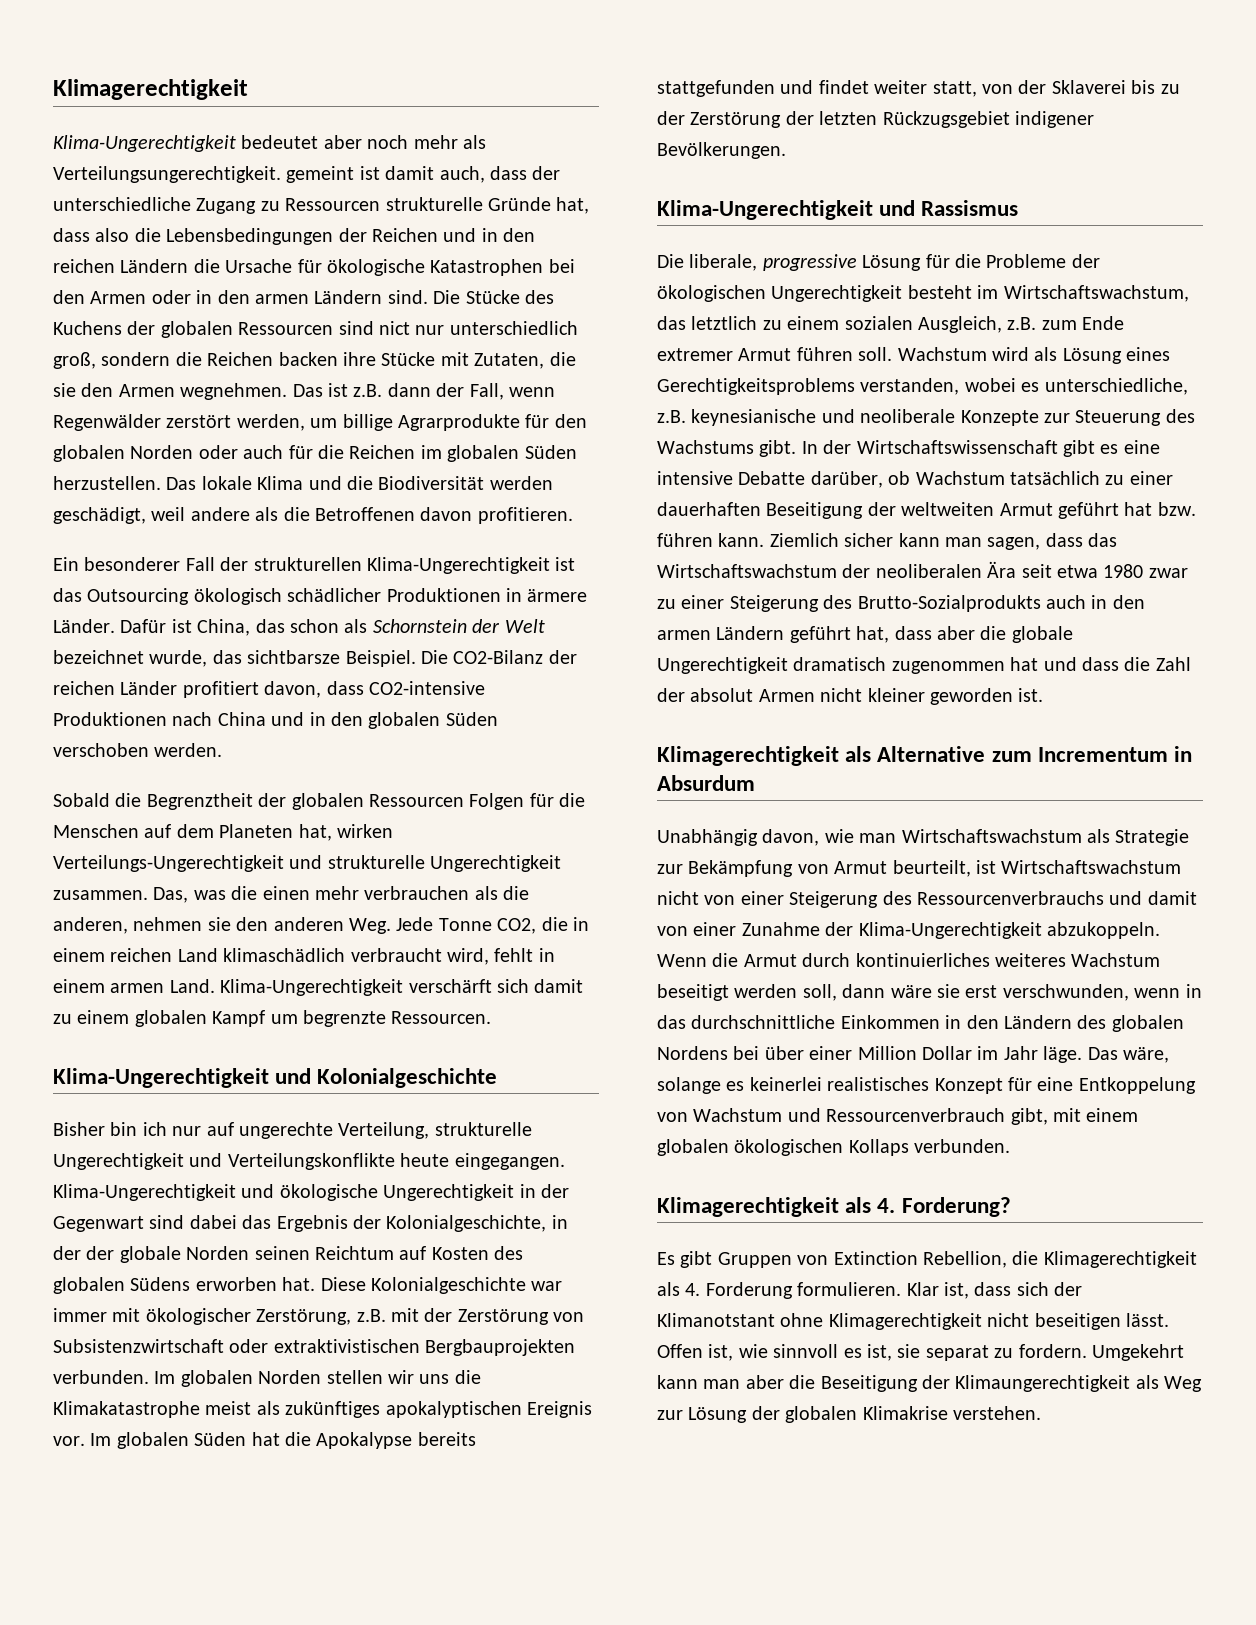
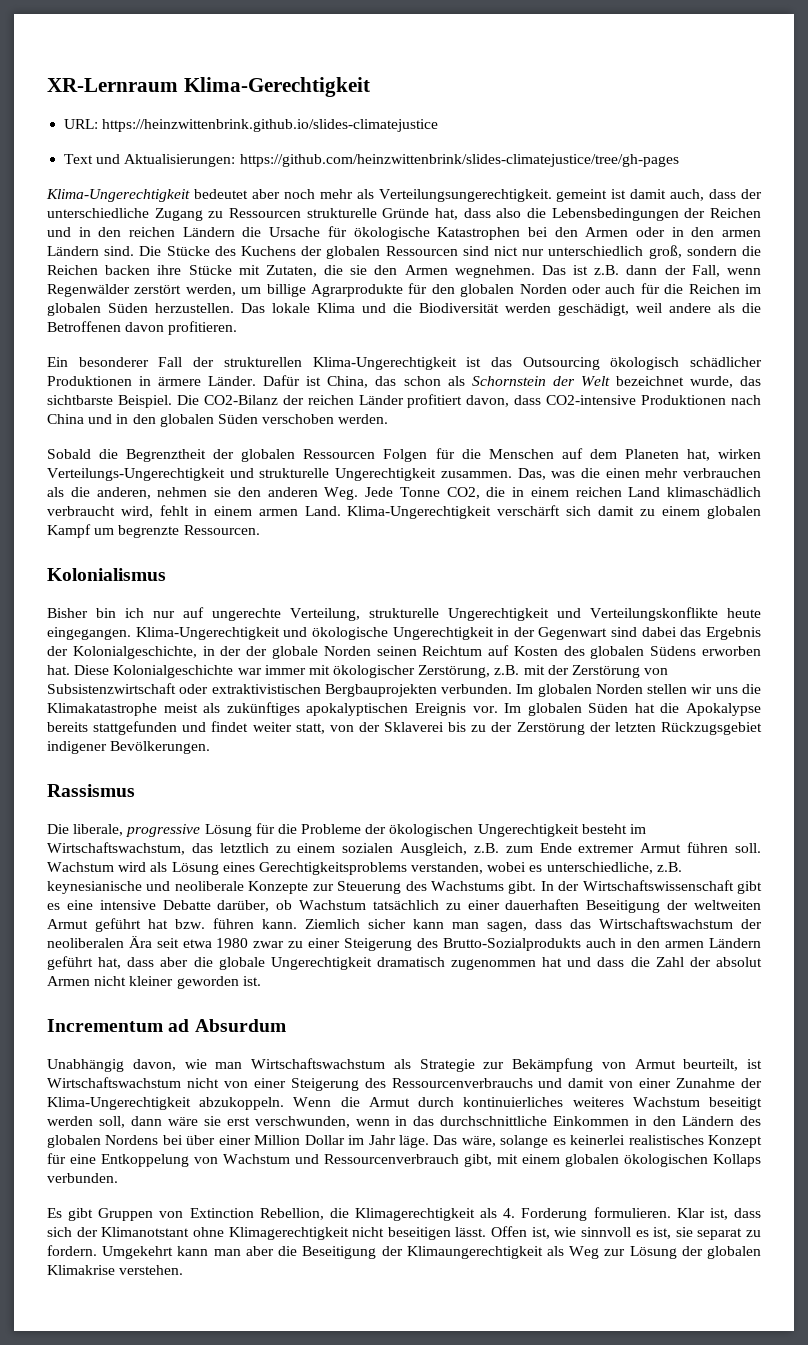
[53,79,248,100] Klimagerechtigkeit -> [47,77,370,97] [64,119,439,132] [64,154,679,167] XR-Lernraum Klima-Gerechtigkeit // URL: https://heinzwittenbrink.github.io/slides-climatejustice // Text und Aktualisierungen: https://github.com/heinzwittenbrink/slides-climatejustice/tree/gh-pages
[247,650,341,664] sichtbarsze -> [47,395,113,405] sichtbarste
[53,1068,498,1088] Klima-Ungerechtigkeit und Kolonialgeschichte -> [47,568,166,581] Kolonialismus
[657,200,916,220] Klima-Ungerechtigkeit und -> (211, 747) none
[657,746,1193,766] Klimagerechtigkeit als Alternative zum Incrementum in -> [47,1019,190,1032] Incrementum ad
[657,1197,1011,1217] // Klimagerechtigkeit als 4. Forderung? -> (118, 1178) none

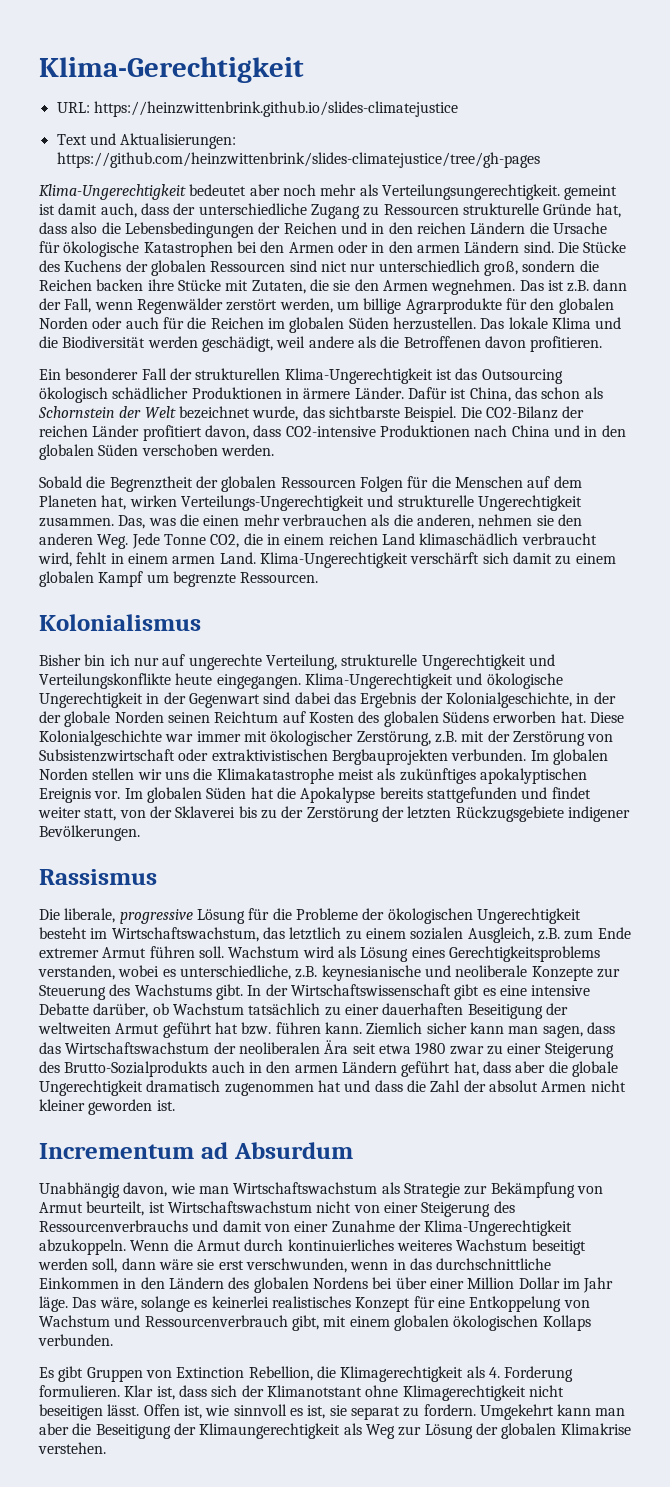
[47,78,178,92] XR-Lernraum -> (39, 69) none
[660,722,762,735] Rückzugsgebiet -> [455,806,564,822] Rückzugsgebiete

